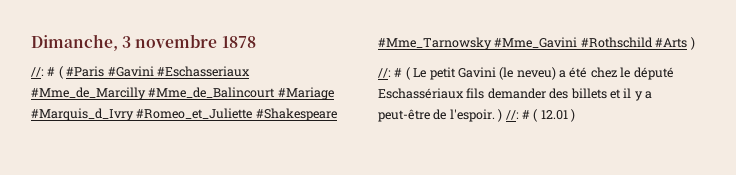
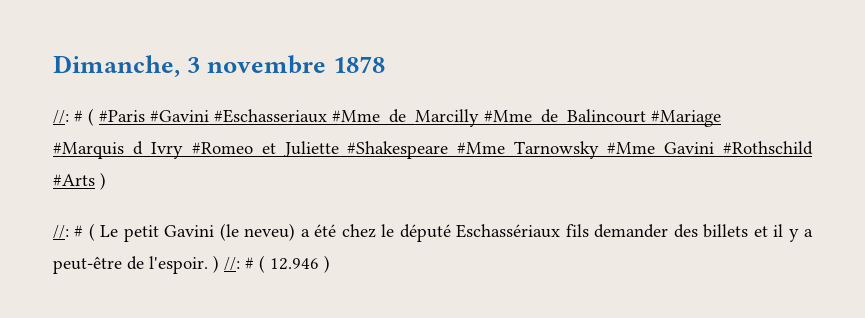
[540,110,568,120] 12.01 -> [270,258,319,270] 12.946

